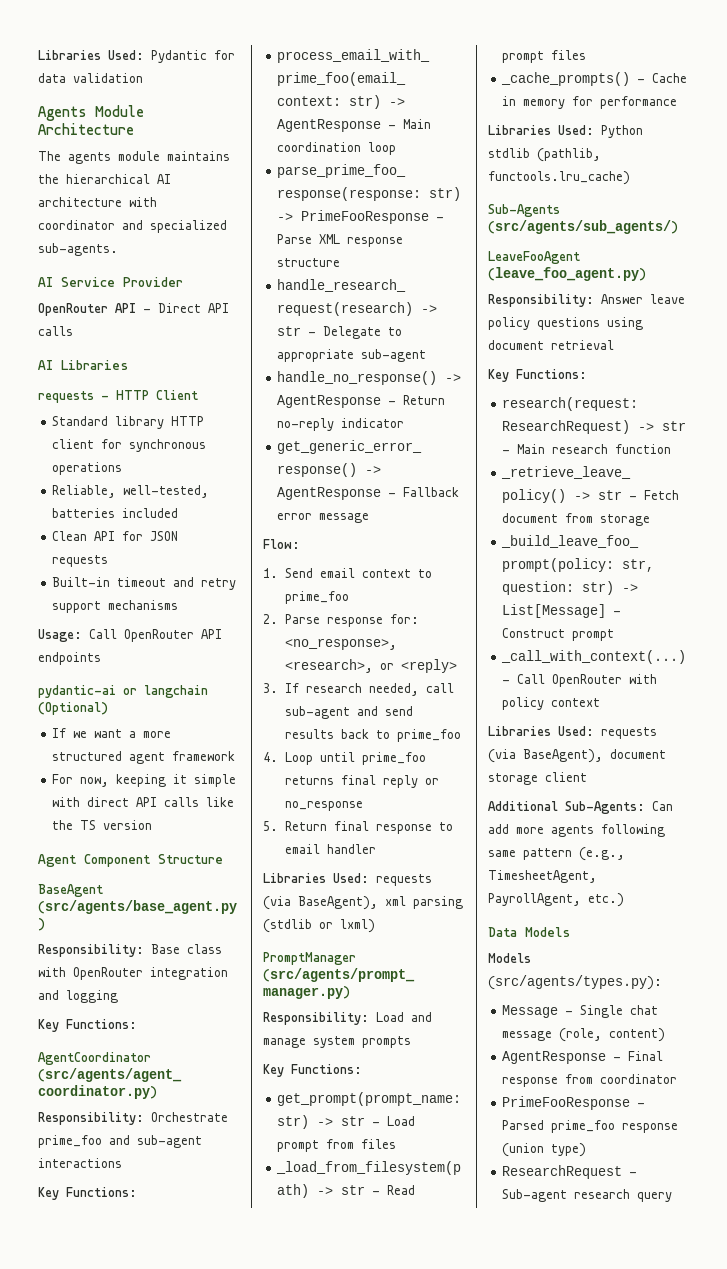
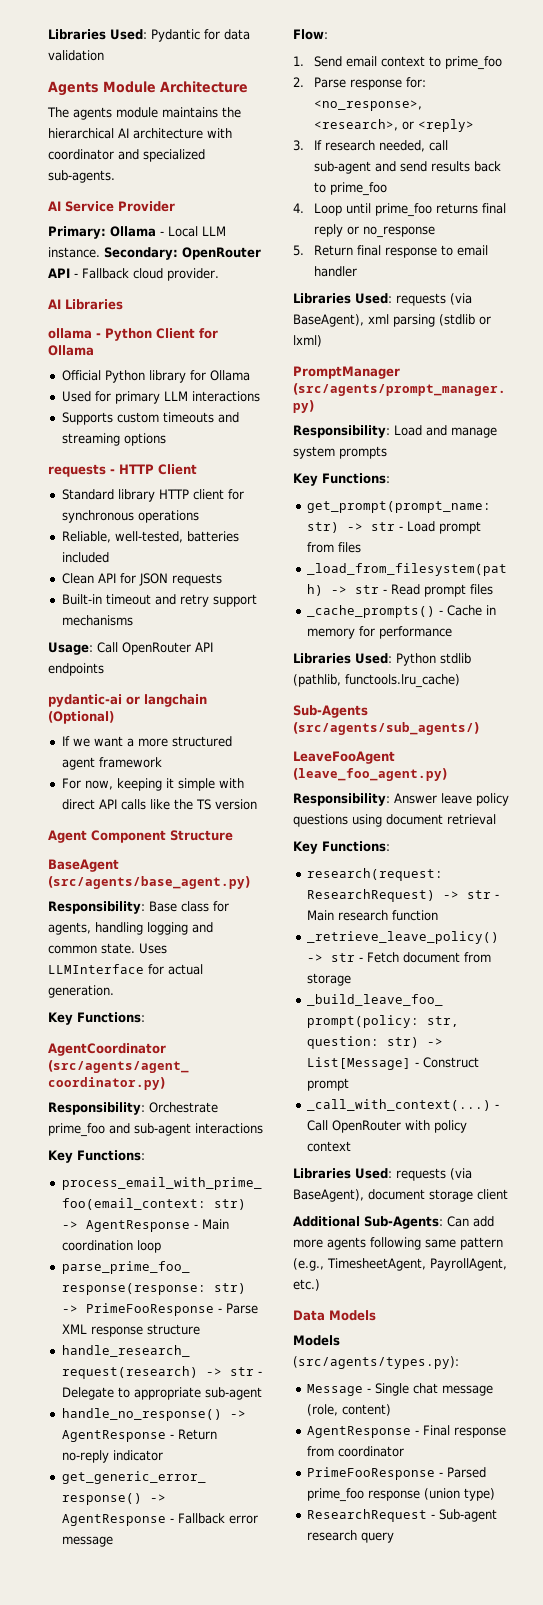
[38,303,229,316] [38,326,73,336] [38,360,128,370] OpenRouter API - Direct API calls // AI Libraries -> [48,226,226,239] [48,247,261,260] [48,268,219,281] [48,299,123,310] [48,328,218,341] [48,345,94,356] [61,370,250,383] [61,391,260,404] [61,412,239,425] [61,433,166,446] Primary: Ollama - Local LLM instance. Secondary: OpenRouter API - Fallback cloud provider. // AI Libraries // ollama - Python Client for Ollama // Official Python library for Ollama // Used for primary LLM interactions // Supports custom timeouts and streaming options
[38,967,228,980] [38,990,118,1003] with OpenRouter integration and logging -> [213,901,229,912] [48,922,213,935] [48,943,167,954] [48,964,203,975] [48,985,114,998] for agents, handling logging and common state. Uses LLMInterface for actual generation.

